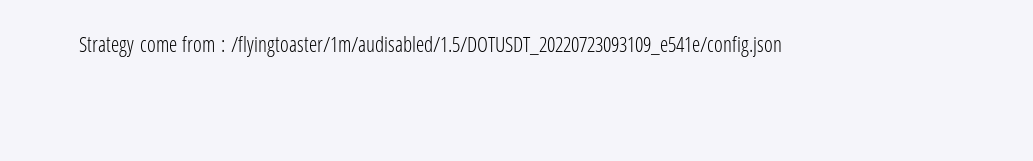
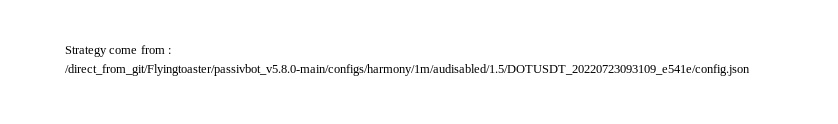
[230,36,782,57] /flyingtoaster/1m/audisabled/1.5/DOTUSDT_20220723093109_e541e/config.json -> [65,64,750,76] /direct_from_git/Flyingtoaster/passivbot_v5.8.0-main/configs/harmony/1m/audisabled/1.5/DOTUSDT_20220723093109_e541e/config.json

